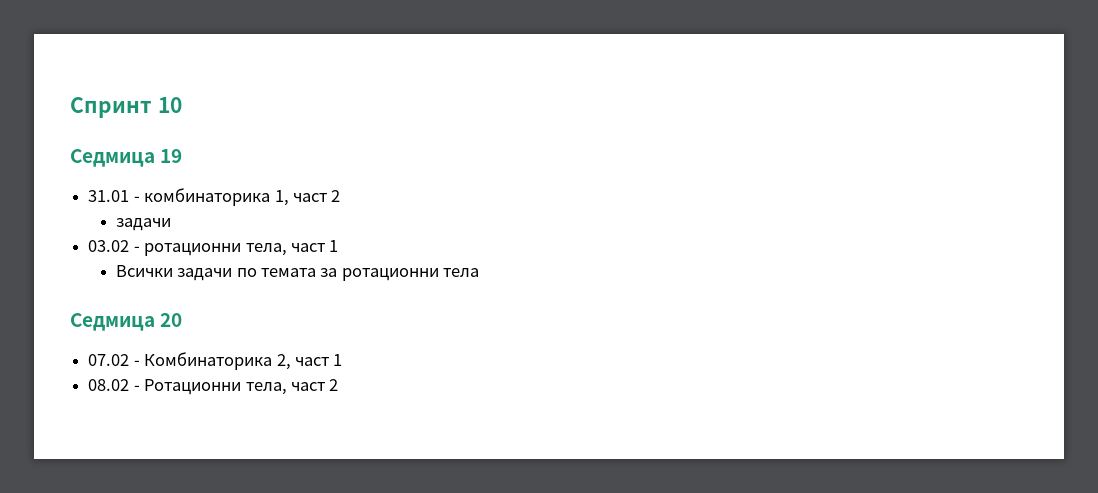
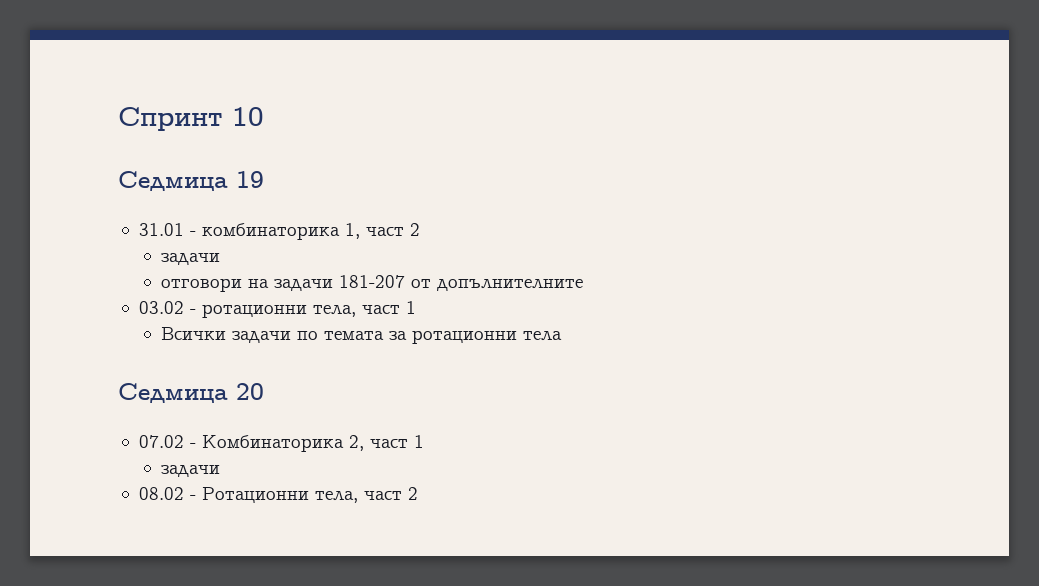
(171, 224) none -> [160,275,583,292] // отговори на задачи 181-207 от допълнителните
(343, 360) none -> [160,465,220,477] // задачи

